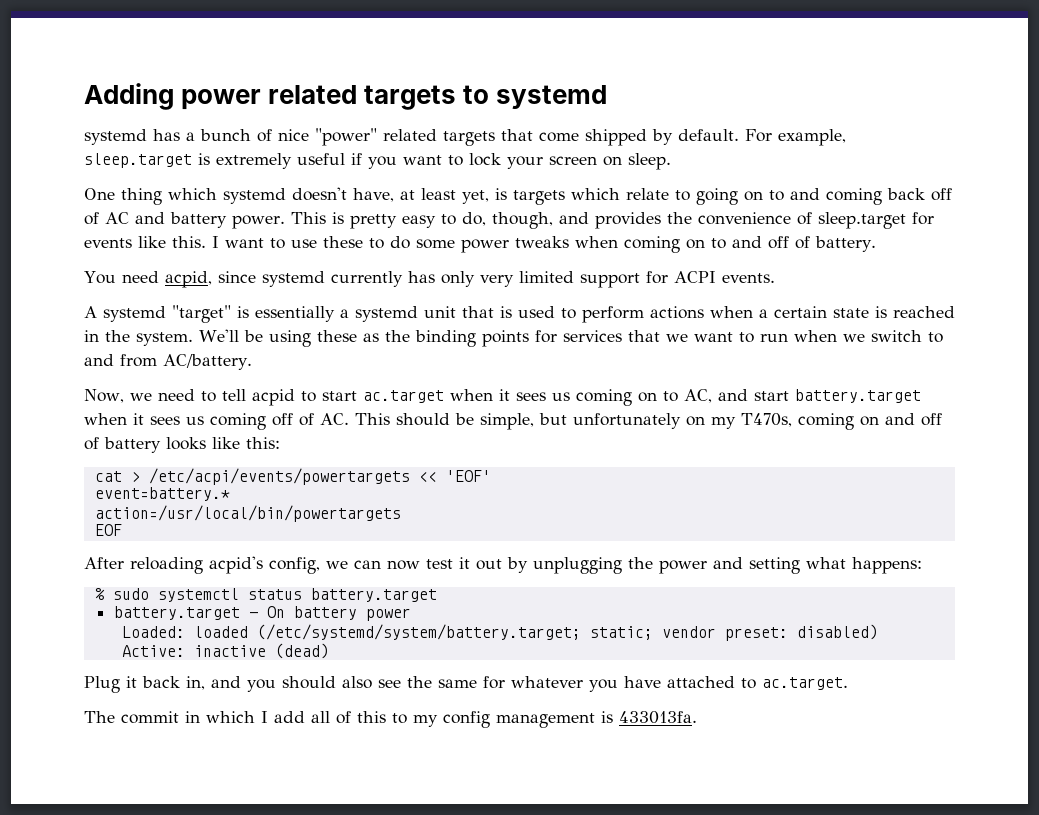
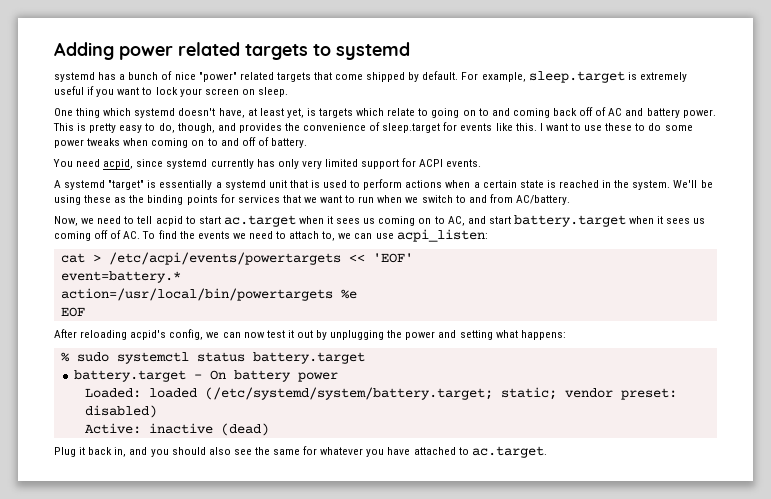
[355,413,942,430] [84,437,280,453] This should be simple, but unfortunately on my T470s, coming on and off of battery looks like this: -> [142,229,488,242] To find the events we need to attach to, we can use acpi_listen:
(401, 513) none -> [340,289,357,299] %e
[84,711,697,728] // The commit in which I add all of this to my config management is 433013fa. -> (547, 452) none

